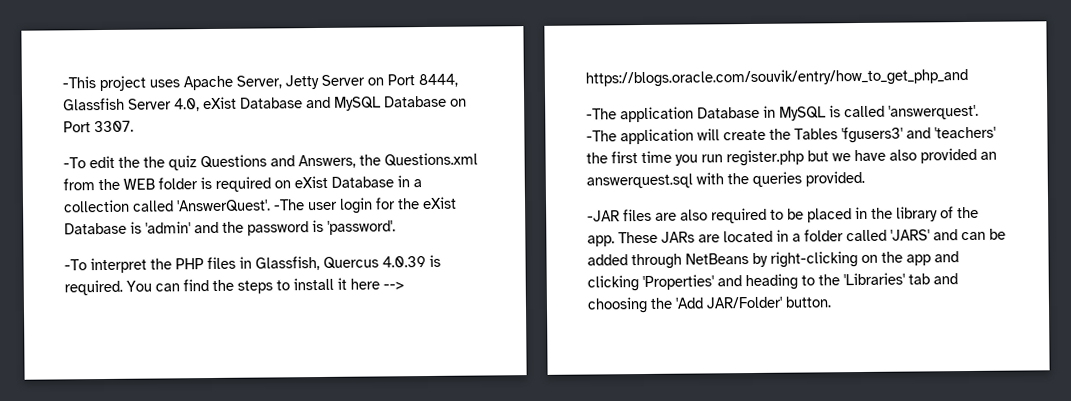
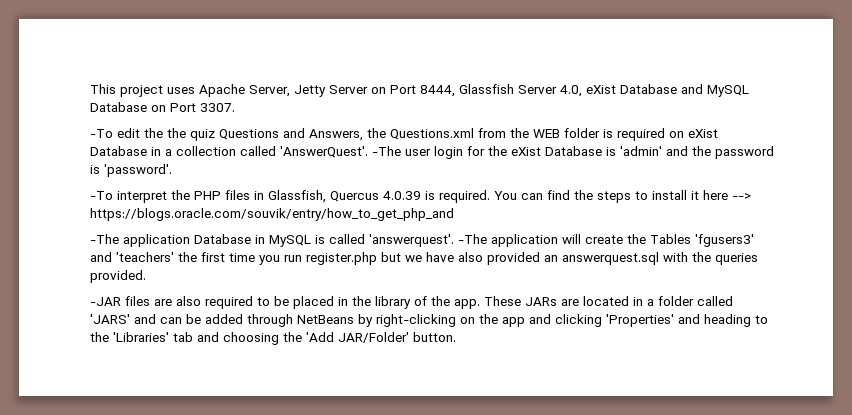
[62,76,96,89] -This -> [90,84,116,94] This

